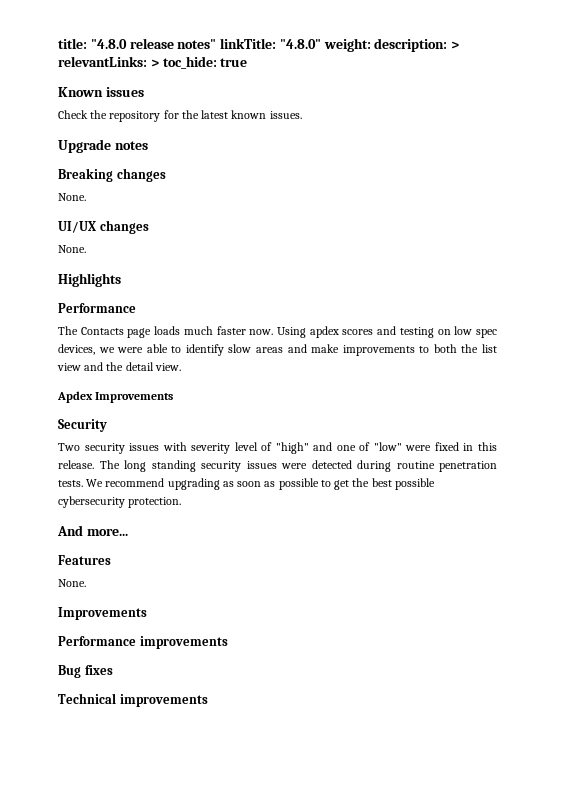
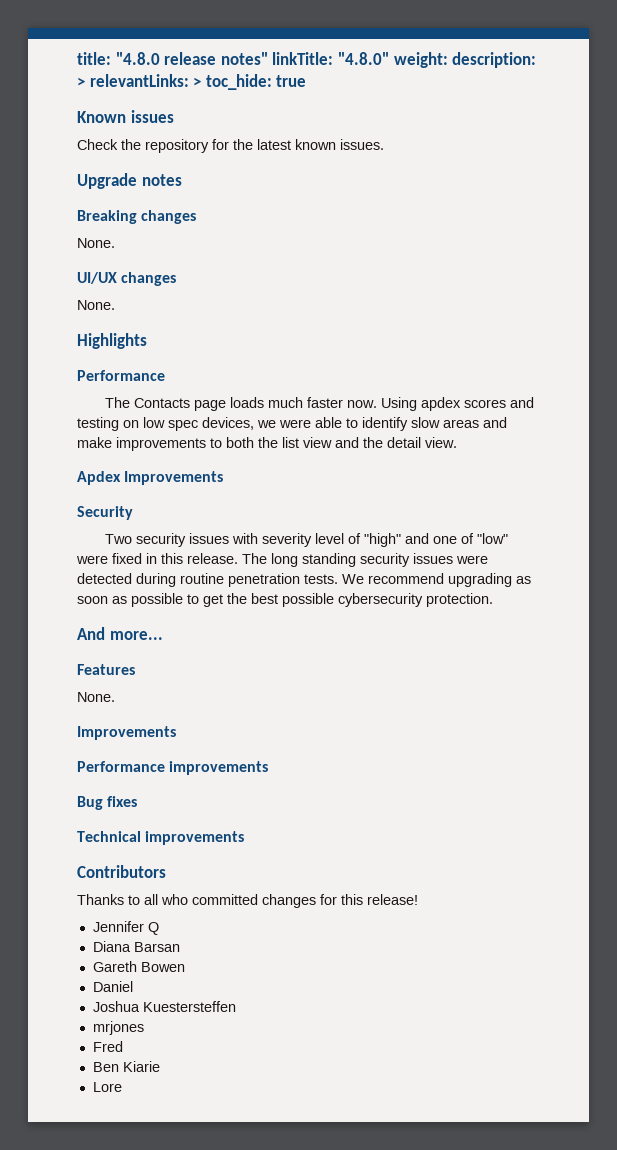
(208, 700) none -> [77,865,166,878] [77,894,418,908] [92,921,159,935] [92,941,180,952] [92,961,185,972] [92,981,133,992] [92,1001,236,1012] [92,1021,144,1035] [92,1041,123,1052] [92,1061,160,1072] [92,1082,122,1092] // Contributors // Thanks to all who committed changes for this release! // Jennifer Q // Diana Barsan // Gareth Bowen // Daniel // Joshua Kuestersteffen // mrjones // Fred // Ben Kiarie // Lore

